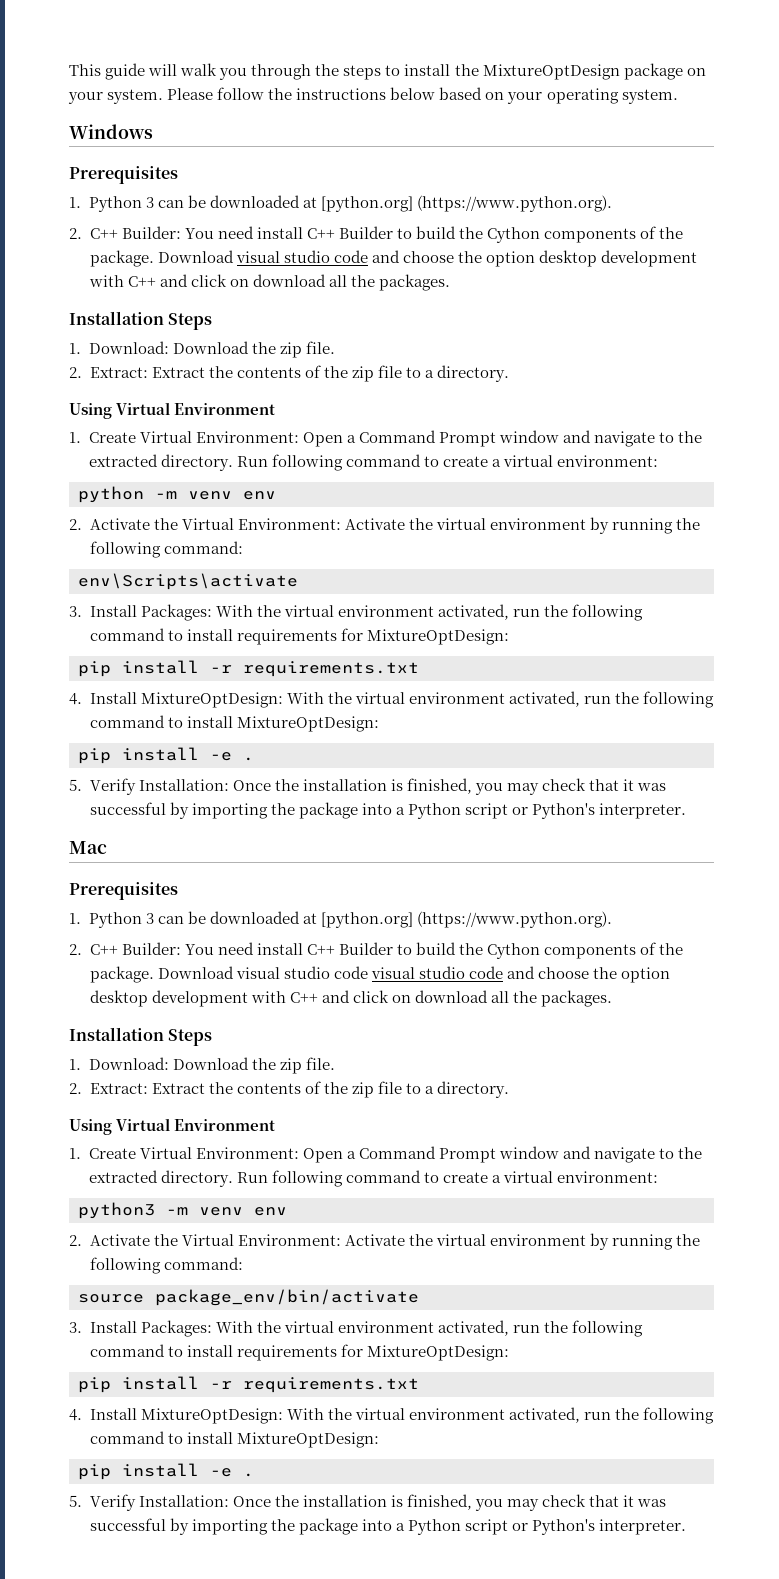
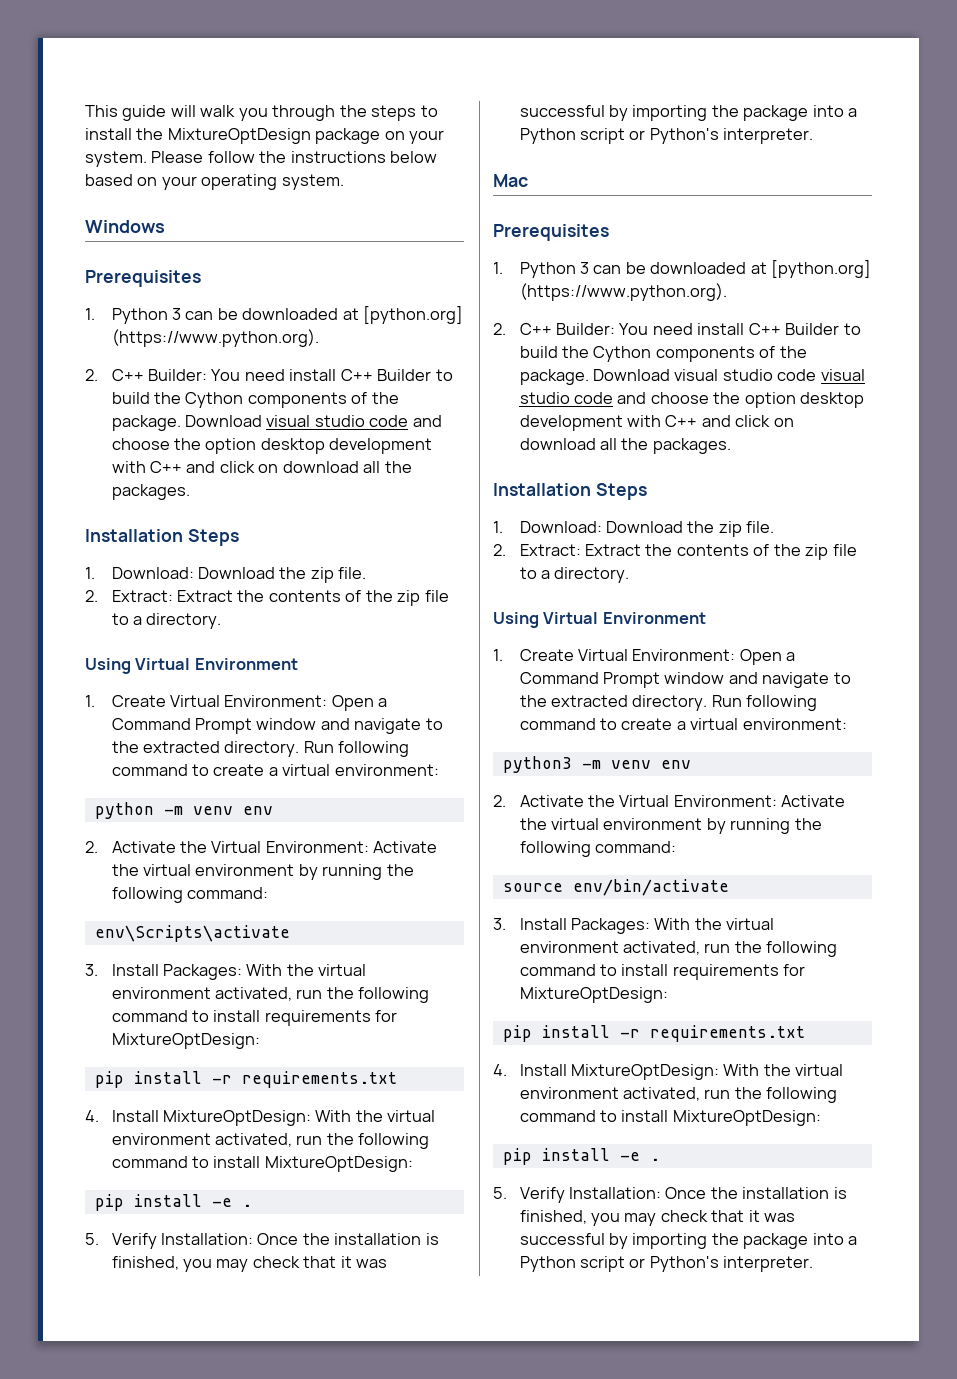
[155,1289,419,1306] package_env/bin/activate -> [572,879,729,896] env/bin/activate

